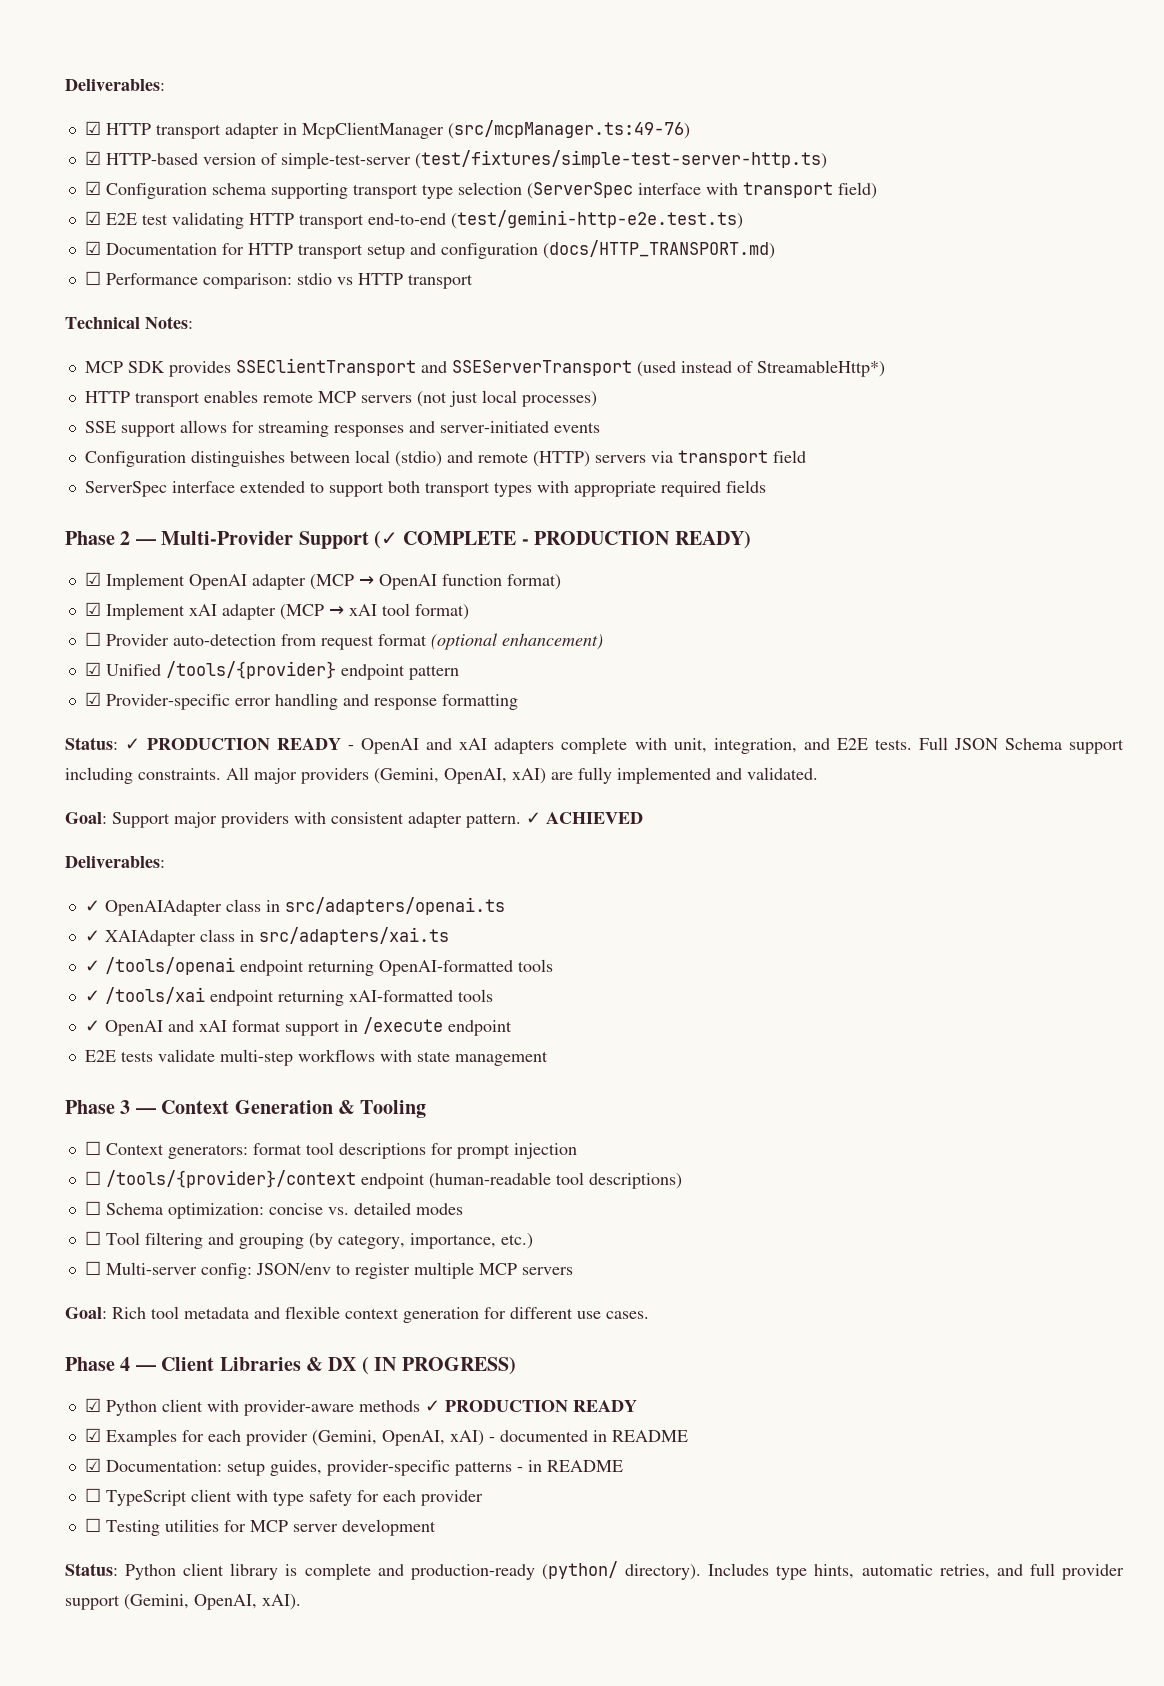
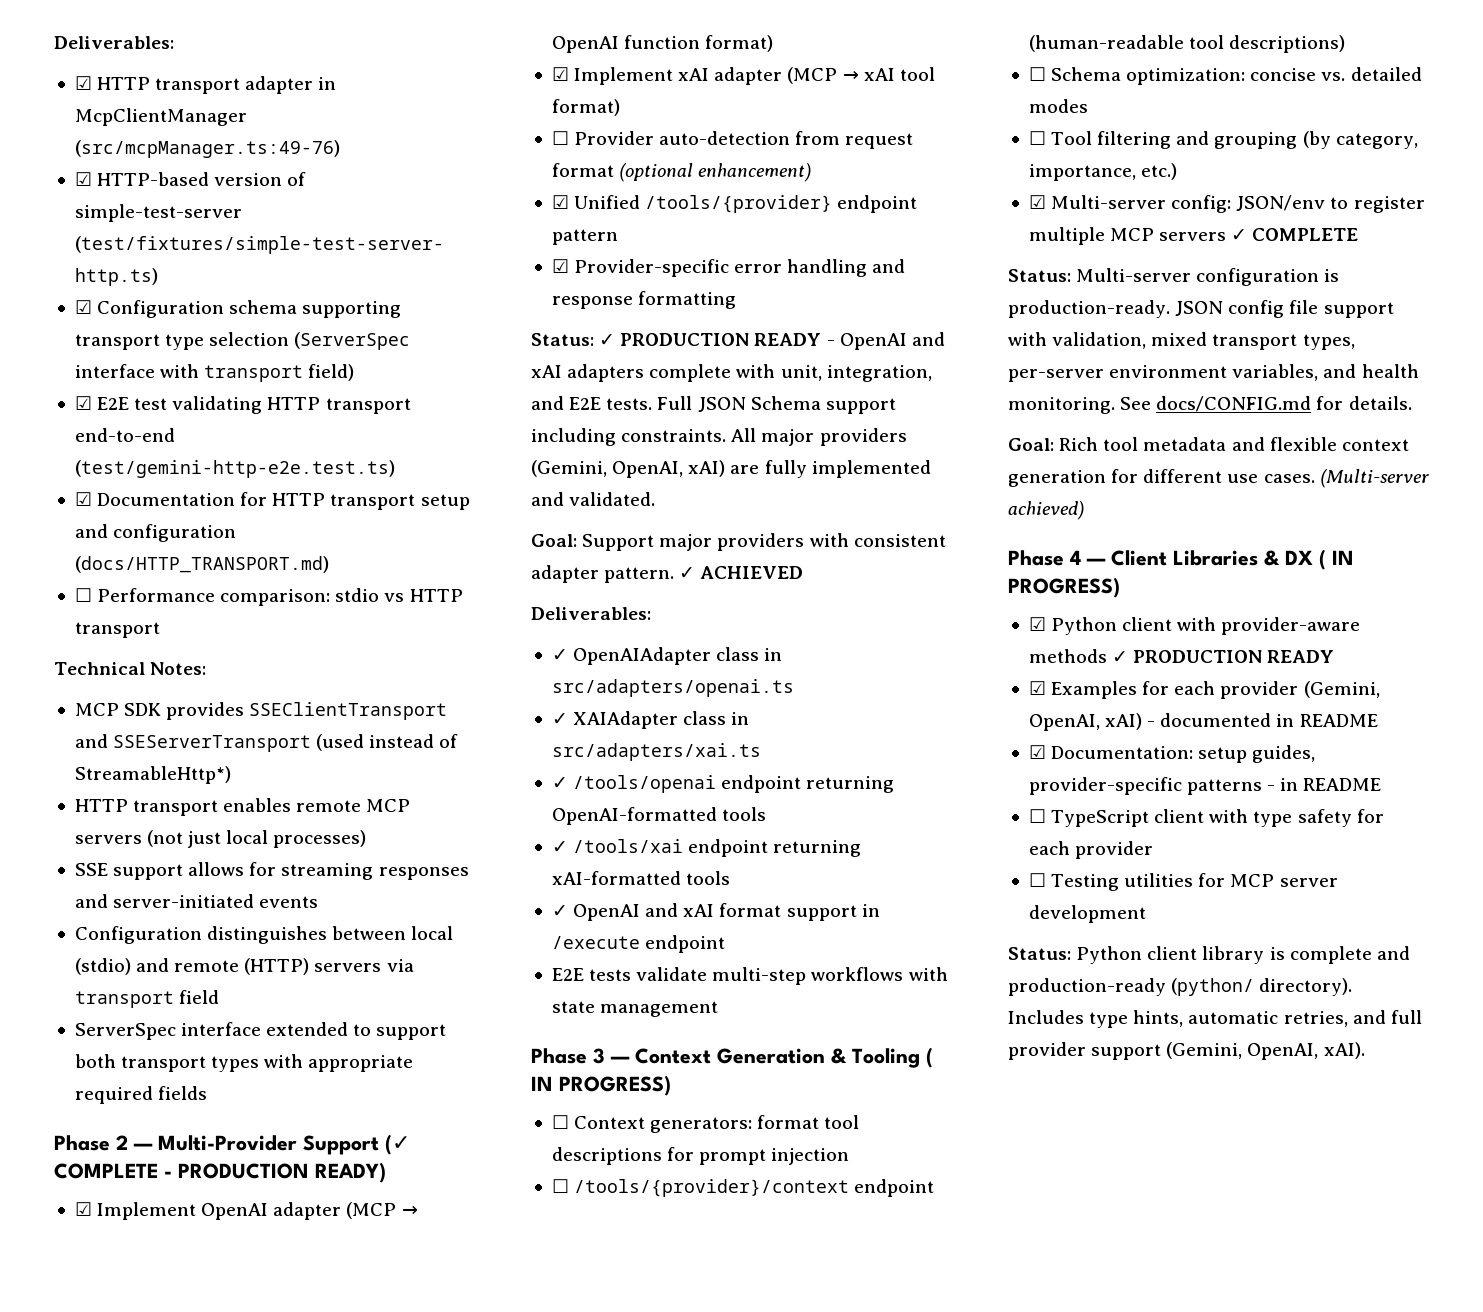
(427, 1109) none -> [926,1047,933,1068] [531,1075,671,1096] ( IN PROGRESS)
[84,1261,101,1275] ☐ -> [1028,195,1046,209] ☑
(573, 1271) none -> [1231,228,1359,241] [1008,268,1340,286] [1008,300,1394,318] [1008,332,1355,350] [1008,364,1419,382] [1008,396,1412,414] ✓ COMPLETE // Status: Multi-server configuration is production-ready. JSON config file support with validation, mixed transport types, per-server environment variables, and health monitoring. See docs/CONFIG.md for details.
(649, 1315) none -> [1319,469,1429,488] [1008,501,1084,520] (Multi-server achieved)

